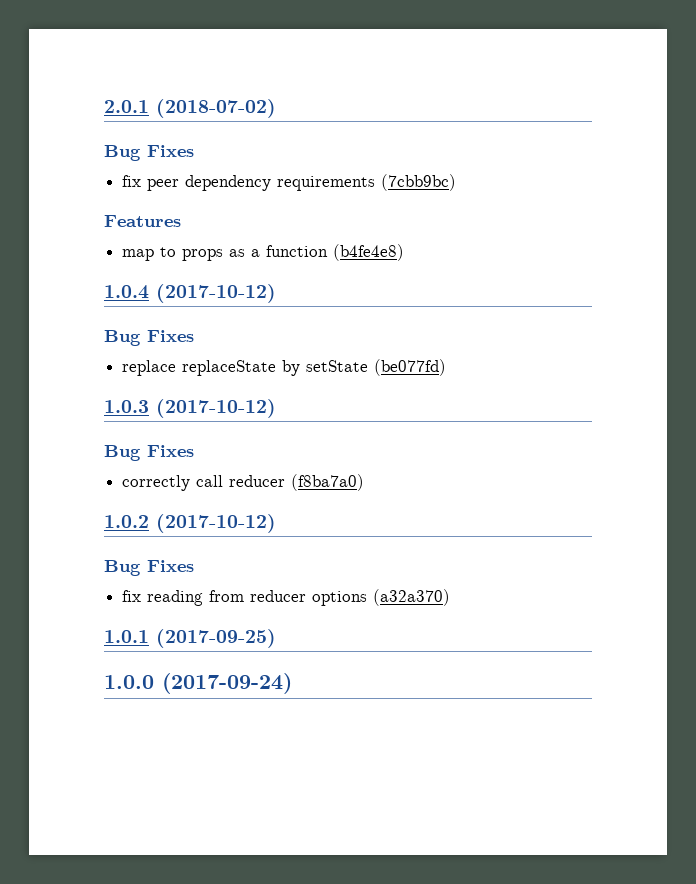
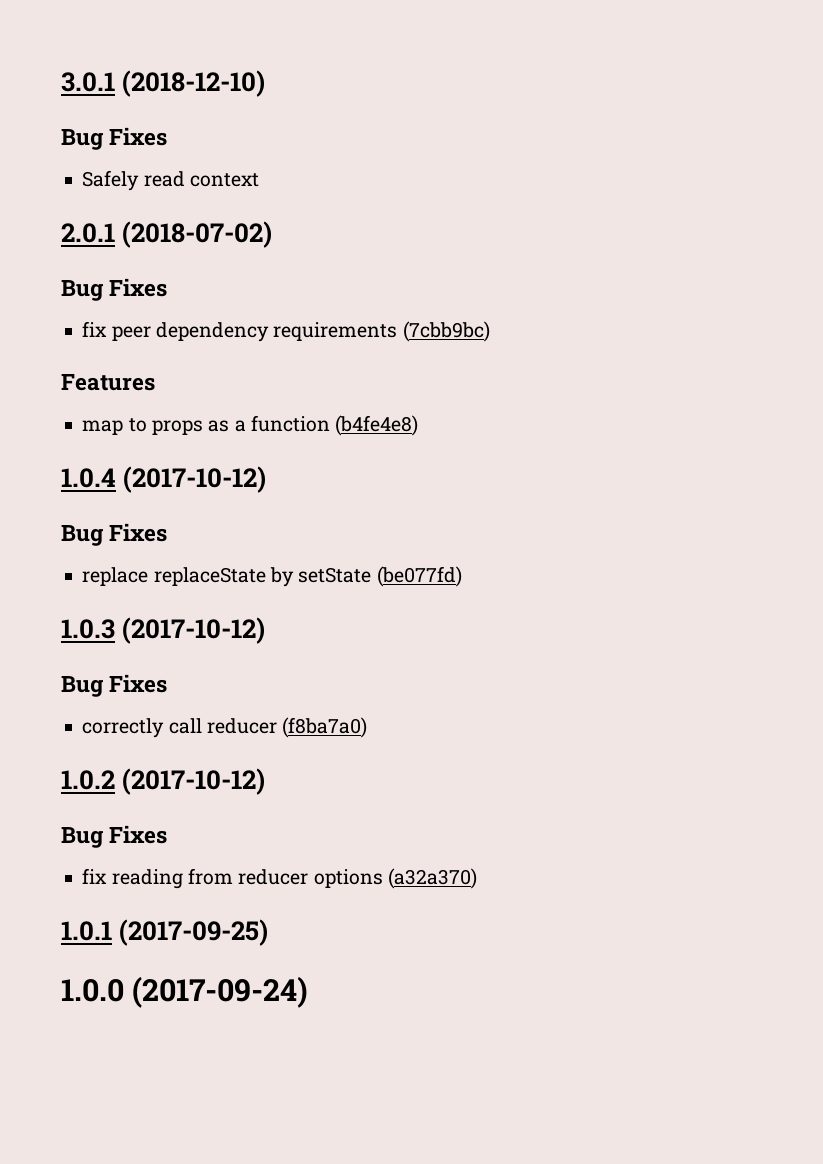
(104, 106) none -> [61,70,266,97] [61,127,168,150] [82,170,259,191] 3.0.1 (2018-12-10) // Bug Fixes // Safely read context //

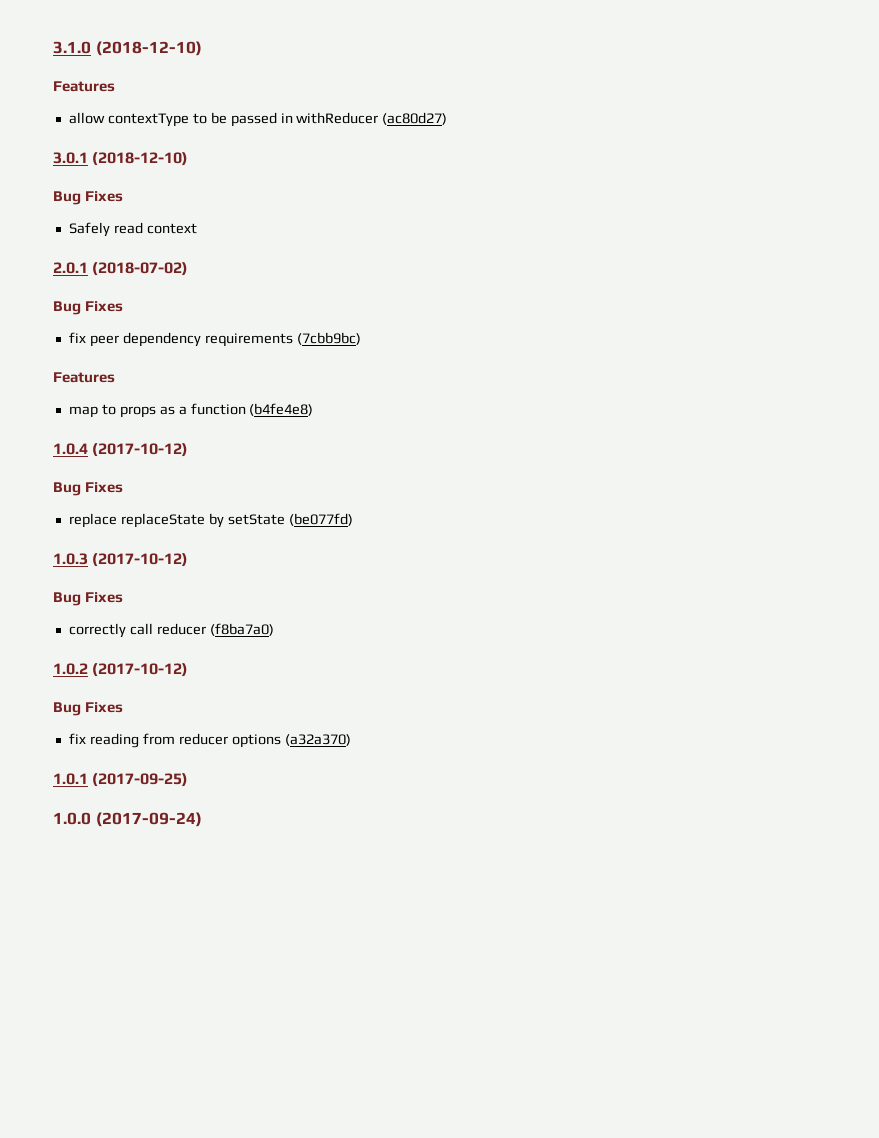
(61, 82) none -> [53,41,202,56] [53,81,115,92] [68,112,448,127] 3.1.0 (2018-12-10) // Features // allow contextType to be passed in withReducer (ac80d27) //

